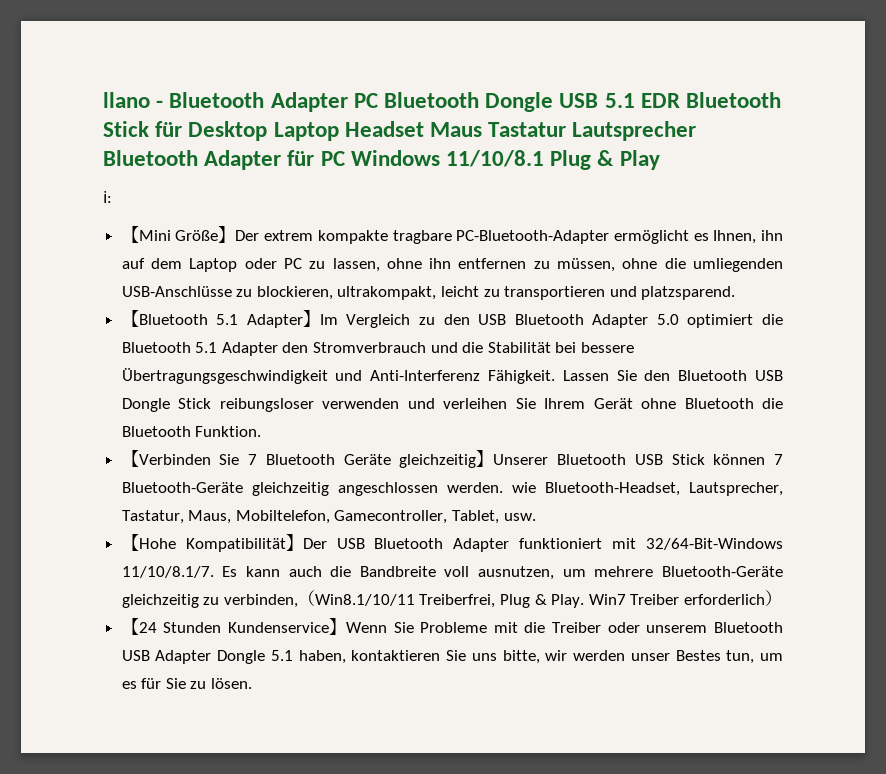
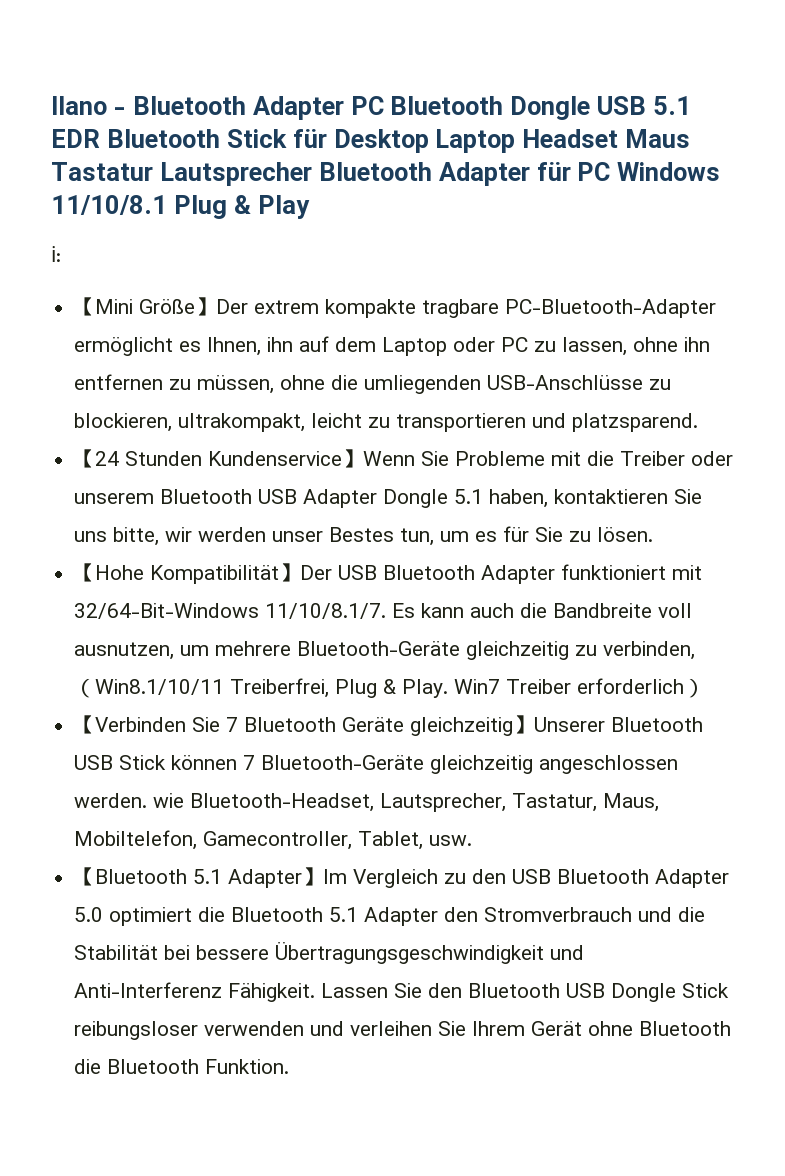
(736, 293) none -> [74,449,734,468] [74,489,703,508] [74,526,654,546] [74,563,703,584] [74,603,693,619] [74,641,696,660] [74,678,706,698] [74,715,704,736] [74,755,679,774] [74,793,660,812] [74,830,473,850] // 【24 Stunden Kundenservice】Wenn Sie Probleme mit die Treiber oder unserem Bluetooth USB Adapter Dongle 5.1 haben, kontaktieren Sie uns bitte, wir werden unser Bestes tun, um es für Sie zu lösen. // 【Hohe Kompatibilität】Der USB Bluetooth Adapter funktioniert mit 32/64-Bit-Windows 11/10/8.1/7. Es kann auch die Bandbreite voll ausnutzen, um mehrere Bluetooth-Geräte gleichzeitig zu verbinden,（Win8.1/10/11 Treiberfrei, Plug & Play. Win7 Treiber erforderlich） // 【Verbinden Sie 7 Bluetooth Geräte gleichzeitig】Unserer Bluetooth USB Stick können 7 Bluetooth-Geräte gleichzeitig angeschlossen werden. wie Bluetooth-Headset, Lautsprecher, Tastatur, Maus, Mobiltelefon, Gamecontroller, Tablet, usw.
[121,450,784,468] [121,482,783,496] [121,510,536,524] [121,534,783,552] [121,566,783,580] [121,590,783,608] [121,618,783,635] [121,650,783,664] [121,678,253,689] // 【Verbinden Sie 7 Bluetooth Geräte gleichzeitig】Unserer Bluetooth USB Stick können 7 Bluetooth-Geräte gleichzeitig angeschlossen werden. wie Bluetooth-Headset, Lautsprecher, Tastatur, Maus, Mobiltelefon, Gamecontroller, Tablet, usw. // 【Hohe Kompatibilität】Der USB Bluetooth Adapter funktioniert mit 32/64-Bit-Windows 11/10/8.1/7. Es kann auch die Bandbreite voll ausnutzen, um mehrere Bluetooth-Geräte gleichzeitig zu verbinden,（Win8.1/10/11 Treiberfrei, Plug & Play. Win7 Treiber erforderlich） // 【24 Stunden Kundenservice】Wenn Sie Probleme mit die Treiber oder unserem Bluetooth USB Adapter Dongle 5.1 haben, kontaktieren Sie uns bitte, wir werden unser Bestes tun, um es für Sie zu lösen. -> (290, 1066) none

